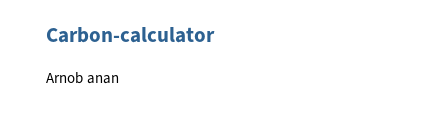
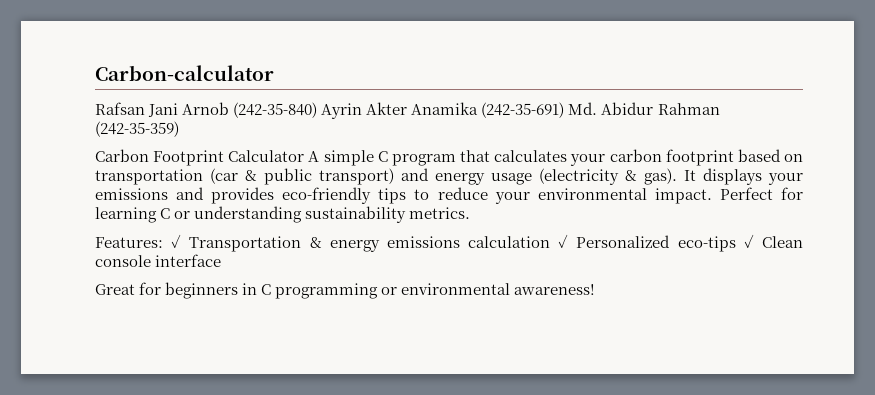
[46,72,120,84] Arnob anan -> [95,102,720,119] [95,121,179,137] [95,149,803,166] [95,168,803,185] [95,187,804,204] [95,206,471,223] [95,234,804,252] [95,254,222,267] [95,282,596,299] Rafsan Jani Arnob (242-35-840) Ayrin Akter Anamika (242-35-691) Md. Abidur Rahman (242-35-359) // Carbon Footprint Calculator A simple C program that calculates your carbon footprint based on transportation (car & public transport) and energy usage (electricity & gas). It displays your emissions and provides eco-friendly tips to reduce your environmental impact. Perfect for learning C or understanding sustainability metrics. // Features: ✓ Transportation & energy emissions calculation ✓ Personalized eco-tips ✓ Clean console interface // Great for beginners in C programming or environmental awareness!

